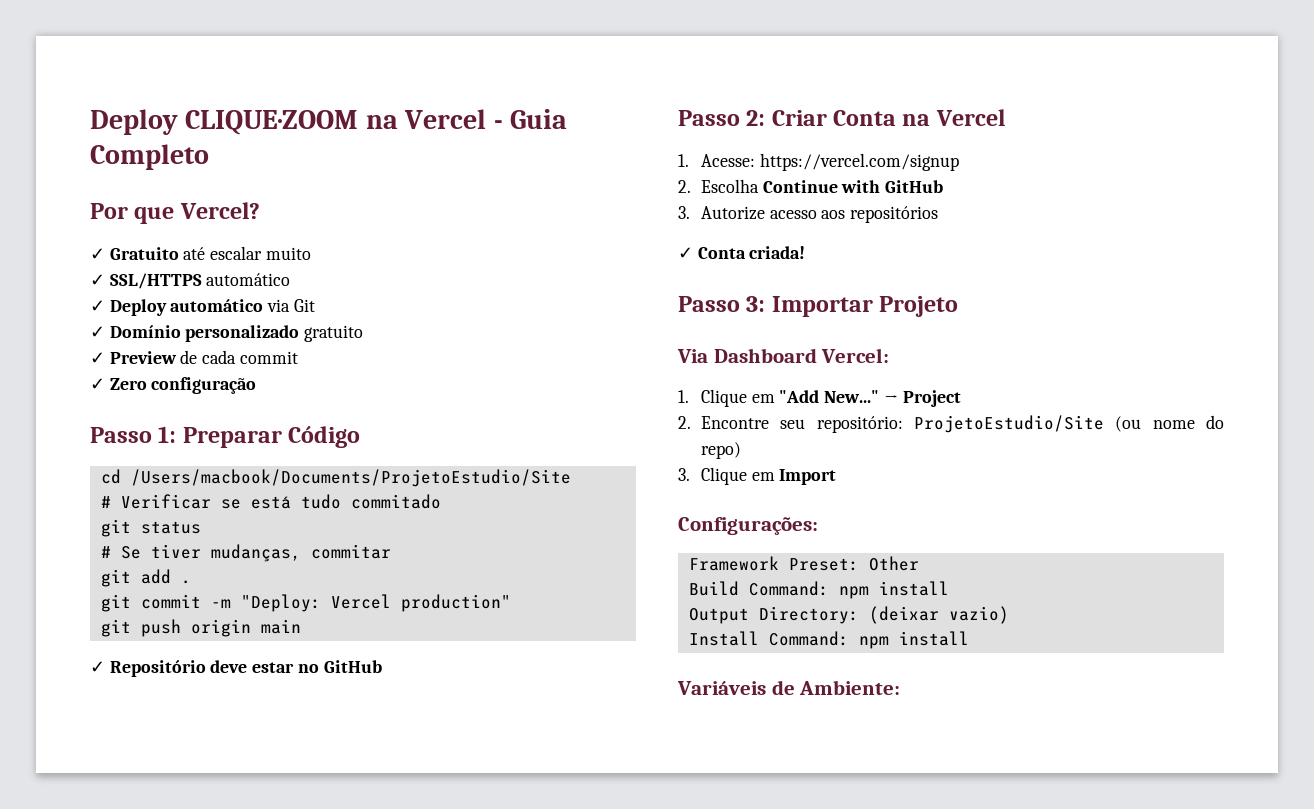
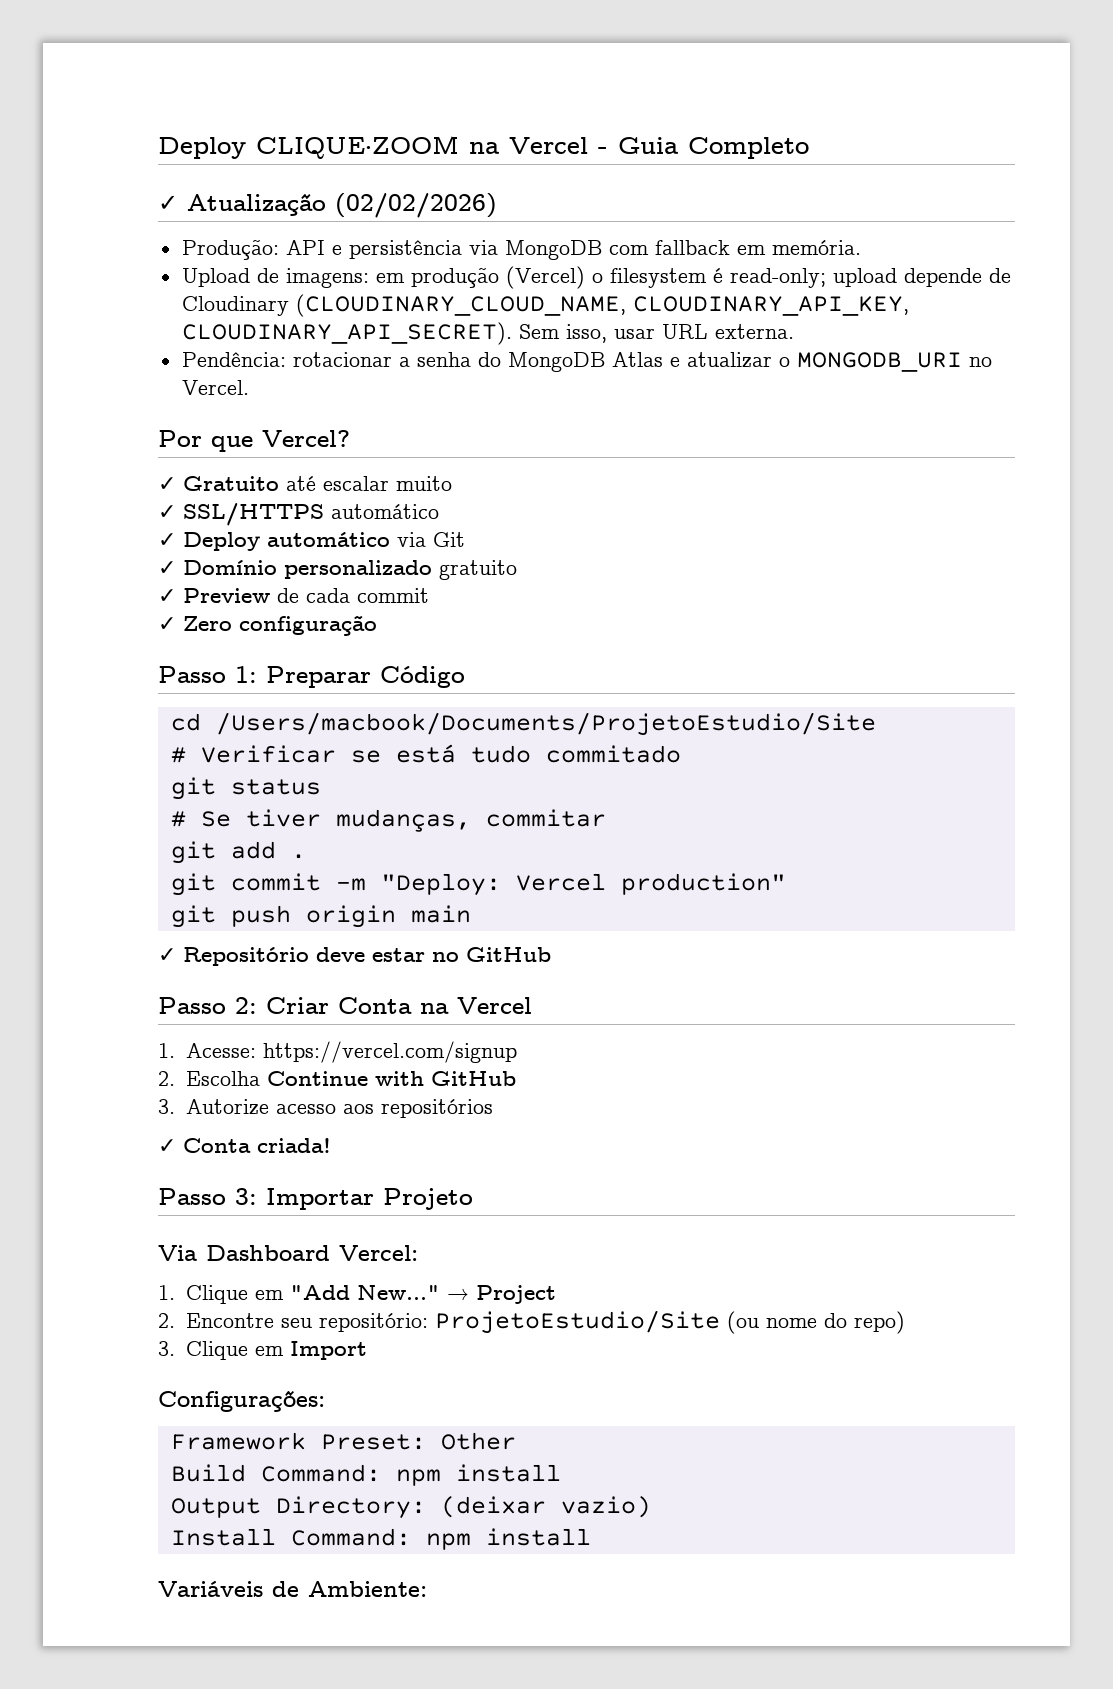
(209, 157) none -> [158,193,497,218] [181,239,861,260] [181,266,1011,289] [181,294,909,317] [181,322,794,345] [181,352,992,372] [181,380,249,395] // ✓ Atualização (02/02/2026) // Produção: API e persistência via MongoDB com fallback em memória. // Upload de imagens: em produção (Vercel) o filesystem é read-only; upload depende de Cloudinary (CLOUDINARY_CLOUD_NAME, CLOUDINARY_API_KEY, CLOUDINARY_API_SECRET). Sem isso, usar URL externa. // Pendência: rotacionar a senha do MongoDB Atlas e atualizar o MONGODB_URI no Vercel.

